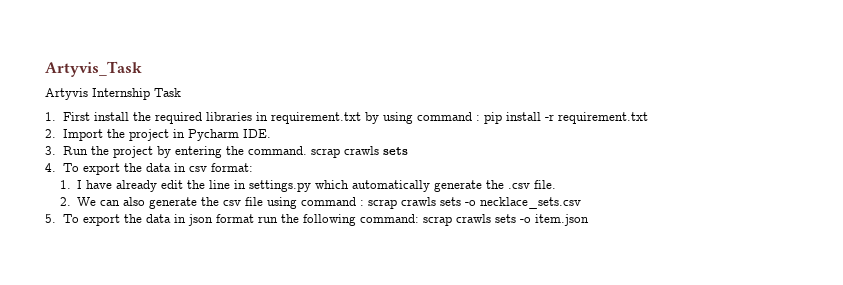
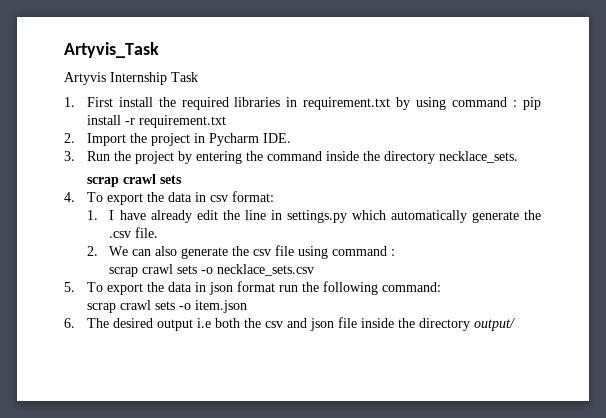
[247,146,379,158] command. scrap crawls -> [266,151,518,164] [86,174,156,187] command inside the directory necklace_sets. // scrap crawl
[368,197,437,209] scrap crawls -> [109,264,174,277] // scrap crawl
[422,214,491,226] scrap crawls -> [86,300,151,313] // scrap crawl
(589, 220) none -> [64,317,515,331] // 6. The desired output i.e both the csv and json file inside the directory output/

